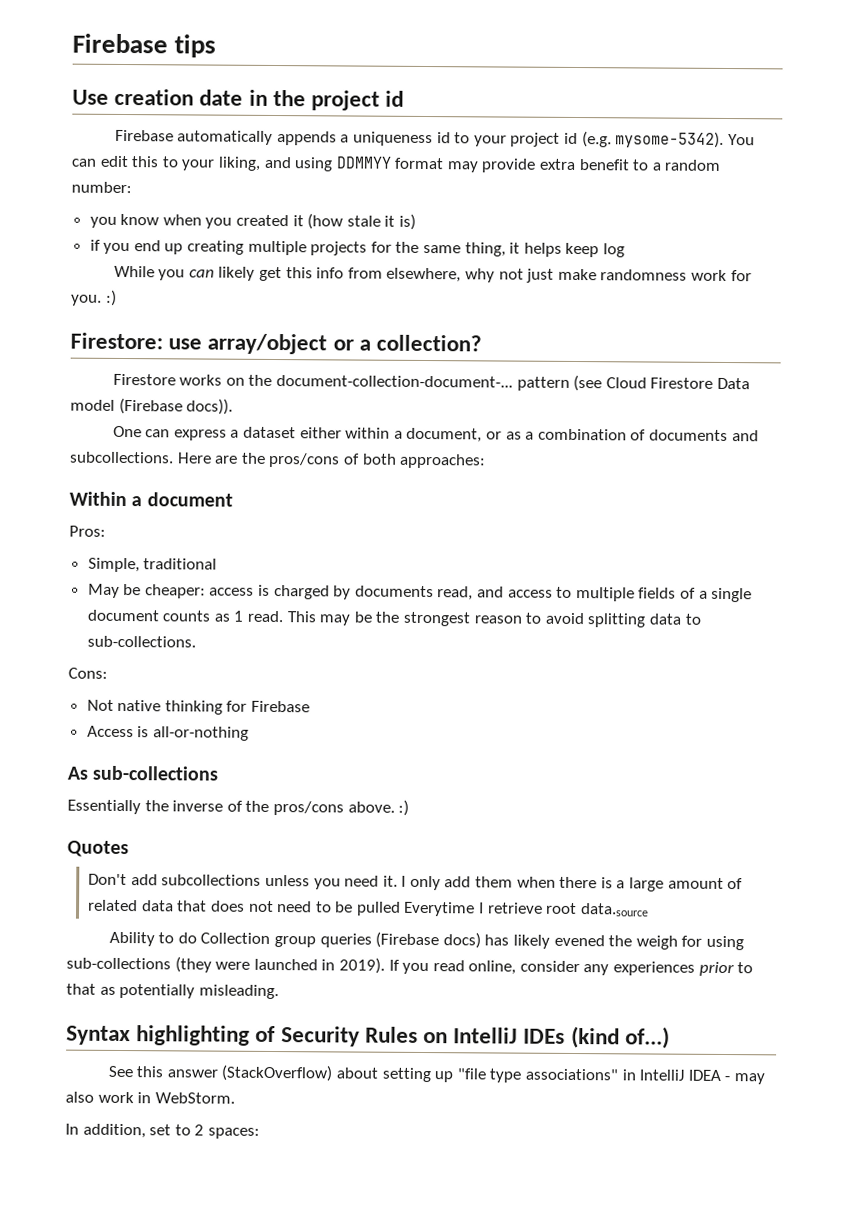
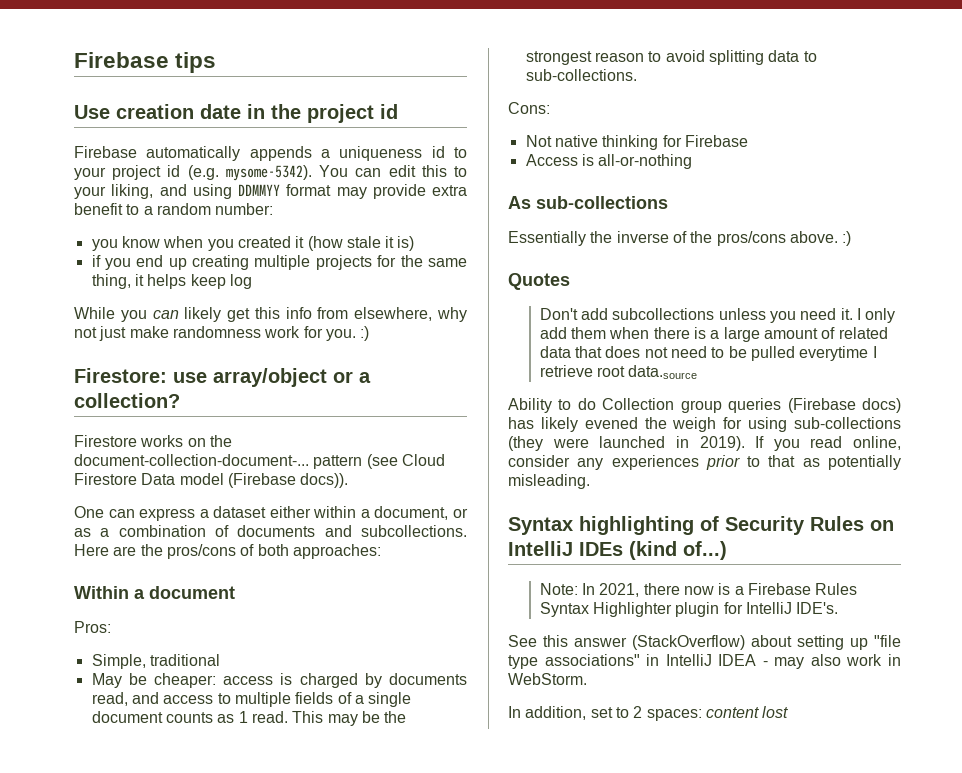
[403,901,476,917] Everytime -> [799,346,869,361] everytime
(670, 1037) none -> [539,583,858,597] [539,602,839,617] // Note: In 2021, there now is a Firebase Rules Syntax Highlighter plugin for IntelliJ IDE's.
(260, 1133) none -> [705,706,789,718] content lost

